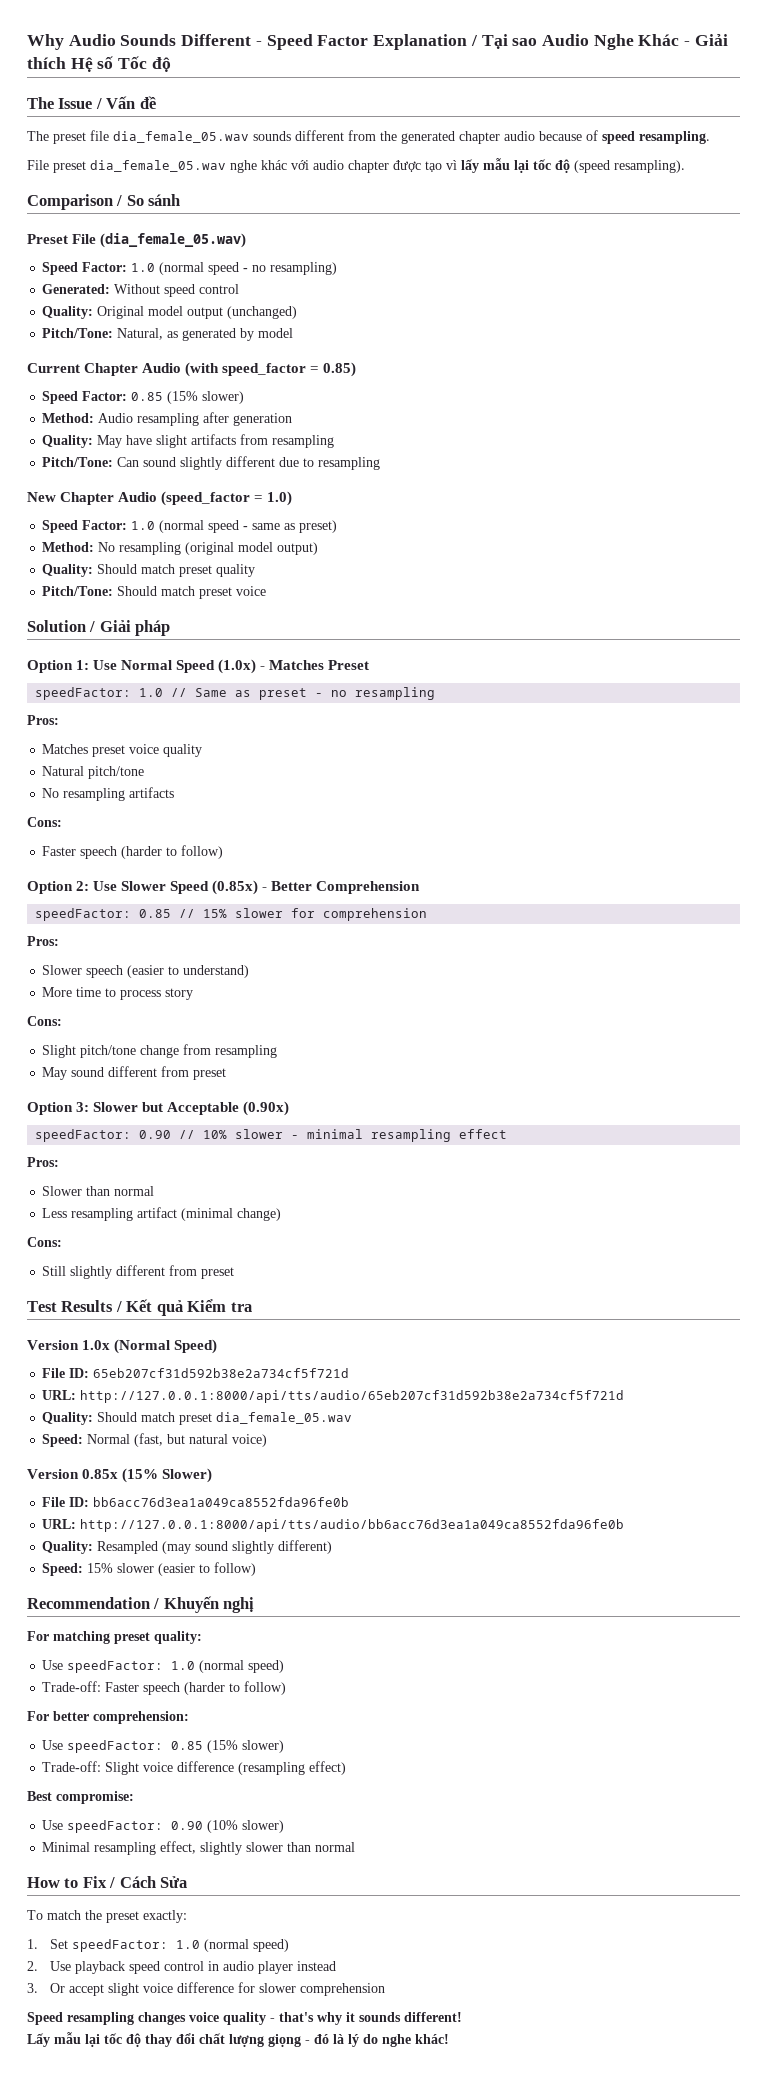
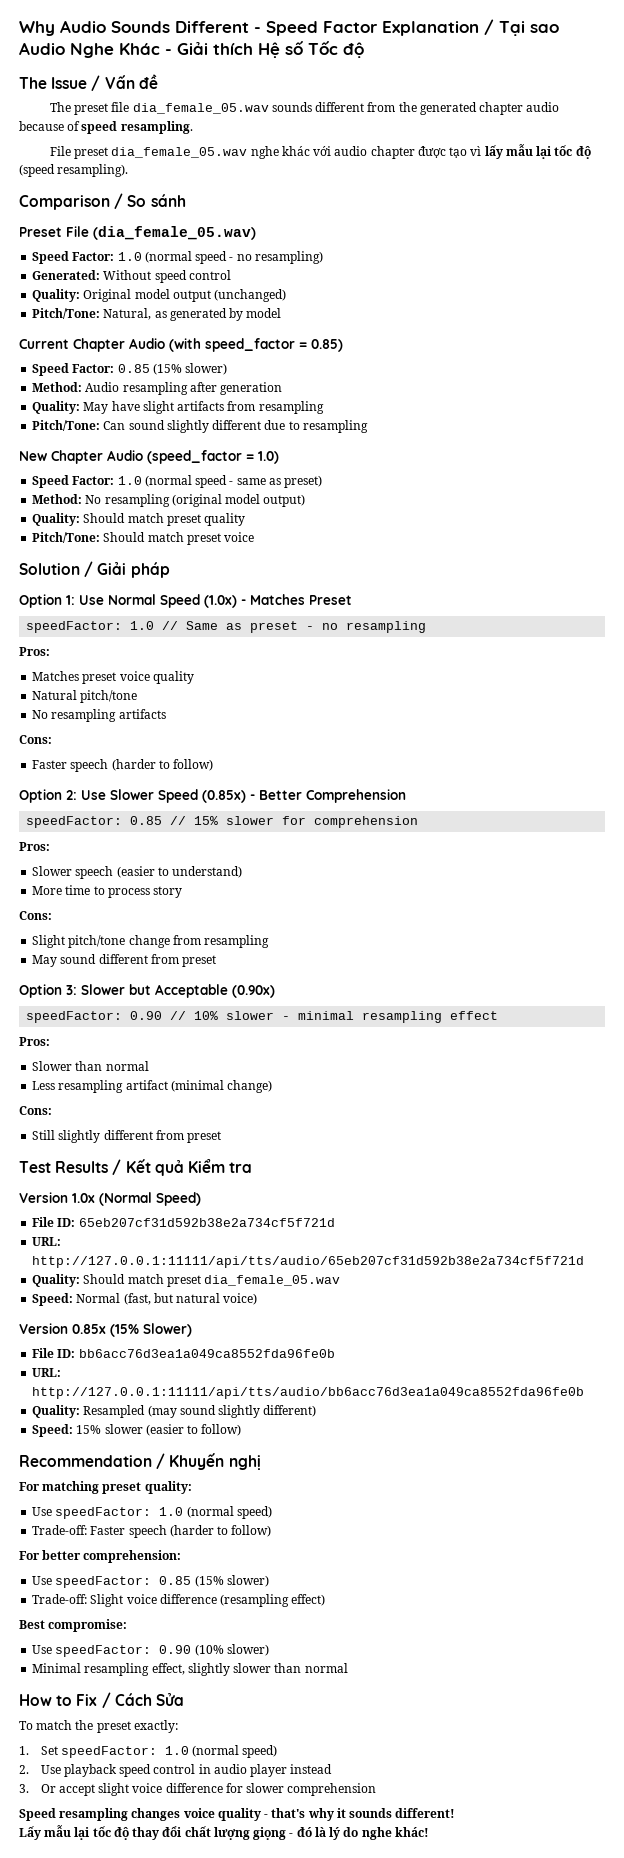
[80,1390,625,1403] http://127.0.0.1:8000/api/tts/audio/65eb207cf31d592b38e2a734cf5f721d -> [32,1256,585,1268] http://127.0.0.1:11111/api/tts/audio/65eb207cf31d592b38e2a734cf5f721d
[80,1519,625,1532] http://127.0.0.1:8000/api/tts/audio/bb6acc76d3ea1a049ca8552fda96fe0b -> [32,1387,585,1399] http://127.0.0.1:11111/api/tts/audio/bb6acc76d3ea1a049ca8552fda96fe0b

